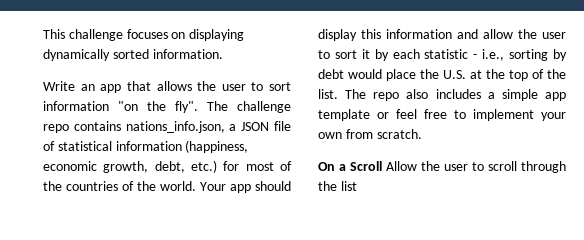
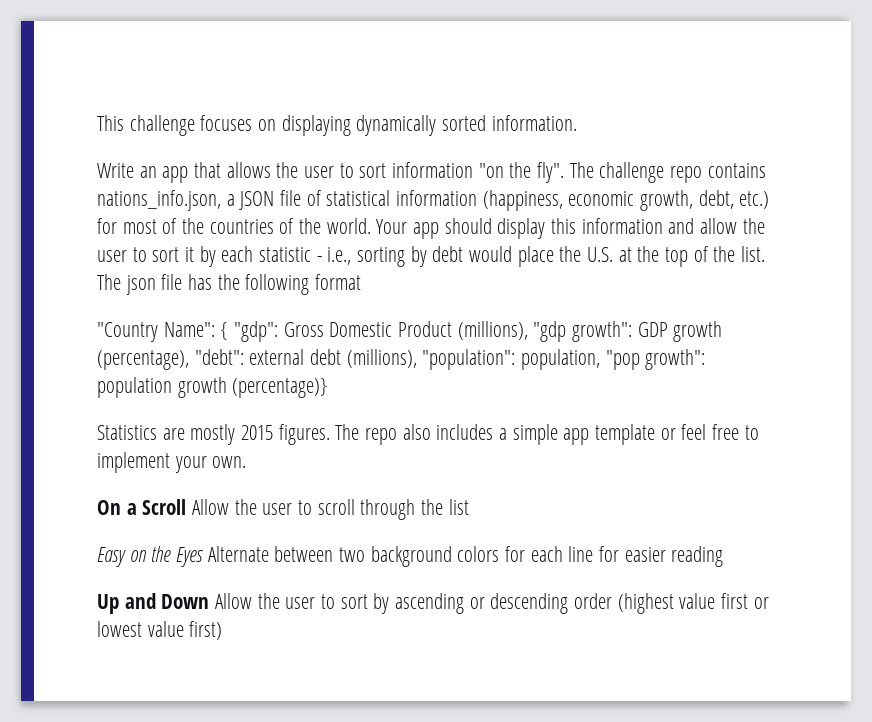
(367, 94) none -> [125,274,362,295] [97,321,723,342] [97,349,706,370] [97,377,329,398] [97,424,360,445] json file has the following format // "Country Name": { "gdp": Gross Domestic Product (millions), "gdp growth": GDP growth (percentage), "debt": external debt (millions), "population": population, "pop growth": population growth (percentage)} // Statistics are mostly 2015 figures. The
[318,129,422,139] own from scratch. -> [212,456,247,468] own.
(357, 186) none -> [97,546,724,567] [97,593,769,614] [97,621,223,640] // Easy on the Eyes Alternate between two background colors for each line for easier reading // Up and Down Allow the user to sort by ascending or descending order (highest value first or lowest value first)

